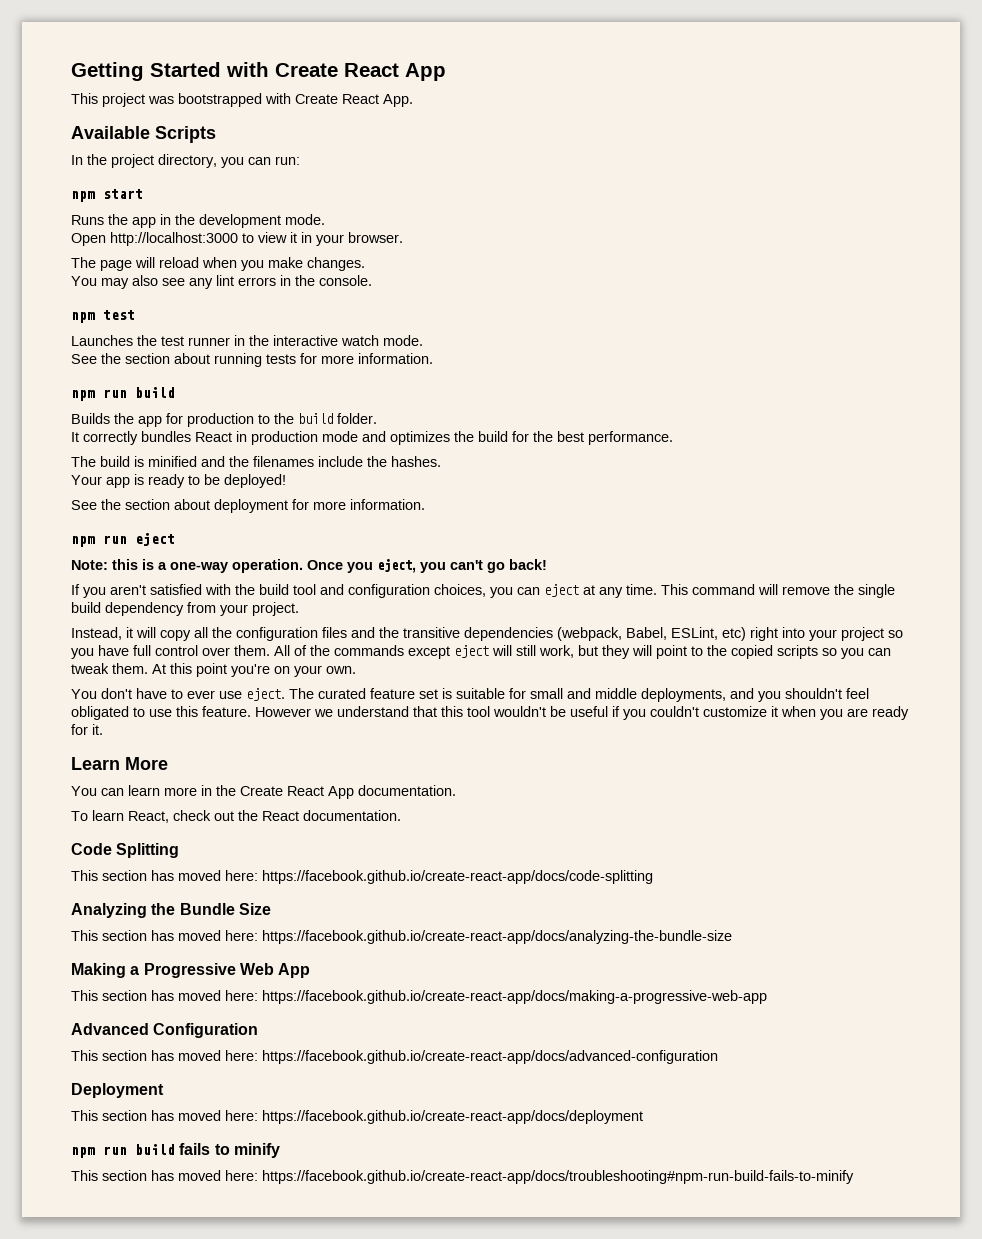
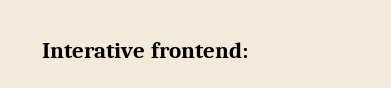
[71,62,446,81] [71,93,413,107] [71,126,216,143] [71,154,300,168] [71,189,143,202] [71,214,325,228] [71,232,403,246] [71,257,365,271] [71,275,372,289] [71,310,135,323] [71,335,423,346] [71,353,433,367] [71,387,175,401] [71,413,377,427] [71,431,673,445] [71,456,441,467] [71,474,286,488] [71,499,425,513] [71,533,175,547] [71,559,547,573] [71,584,895,598] [71,602,299,616] [71,627,903,641] [71,645,891,659] [71,663,356,677] [71,688,869,702] [71,706,909,720] [71,724,103,735] [71,757,168,770] [71,785,456,799] [71,810,401,823] [71,843,180,858] [71,870,653,884] [71,903,271,918] [71,930,732,944] [71,963,311,978] [71,990,767,1004] [71,1023,259,1038] [71,1050,718,1064] [71,1083,164,1098] [71,1110,643,1124] [71,1143,280,1158] [71,1170,854,1184] Getting Started with Create React App // This project was bootstrapped with Create React App. // Available Scripts // In the project directory, you can run: // npm start // Runs the app in the development mode. // Open http://localhost:3000 to view it in your browser. // The page will reload when you make changes. // You may also see any lint errors in the console. // npm test // Launches the test runner in the interactive watch mode. // See the section about running tests for more information. // npm run build // Builds the app for production to the build folder. // It correctly bundles React in production mode and optimizes the build for the best performance. // The build is minified and the filenames include the hashes. // Your app is ready to be deployed! // See the section about deployment for more information. // npm run eject // Note: this is a one-way operation. Once you eject, you can't go back! // If you aren't satisfied with the build tool and configuration choices, you can eject at any time. This command will remove the single build dependency from your project. // Instead, it will copy all the configuration files and the transitive dependencies (webpack, Babel, ESLint, etc) right into your project so you have full control over them. All of the commands except eject will still work, but they will point to the copied scripts so you can tweak them. At this point you're on your own. // You don't have to ever use eject. The curated feature set is suitable for small and middle deployments, and you shouldn't feel obligated to use this feature. However we understand that this tool wouldn't be useful if you couldn't customize it when you are ready for it. // Learn More // You can learn more in the Create React App documentation. // To learn React, check out the React documentation. // Code Splitting // This section has moved here: https://facebook.github.io/create-react-app/docs/code-splitting // Analyzing the Bundle Size // This section has moved here: https://facebook.github.io/create-react-app/docs/analyzing-the-bundle-size // Making a Progressive Web App // This section has moved here: https://facebook.github.io/create-react-app/docs/making-a-progressive-web-app // Advanced Configuration // This section has moved here: https://facebook.github.io/create-react-app/docs/advanced-configuration // Deployment // This section has moved here: https://facebook.github.io/create-react-app/docs/deployment // npm run build fails to minify // This section has moved here: https://facebook.github.io/create-react-app/docs/troubleshooting#npm-run-build-fails-to-minify -> [42,42,249,58] Interative frontend:

